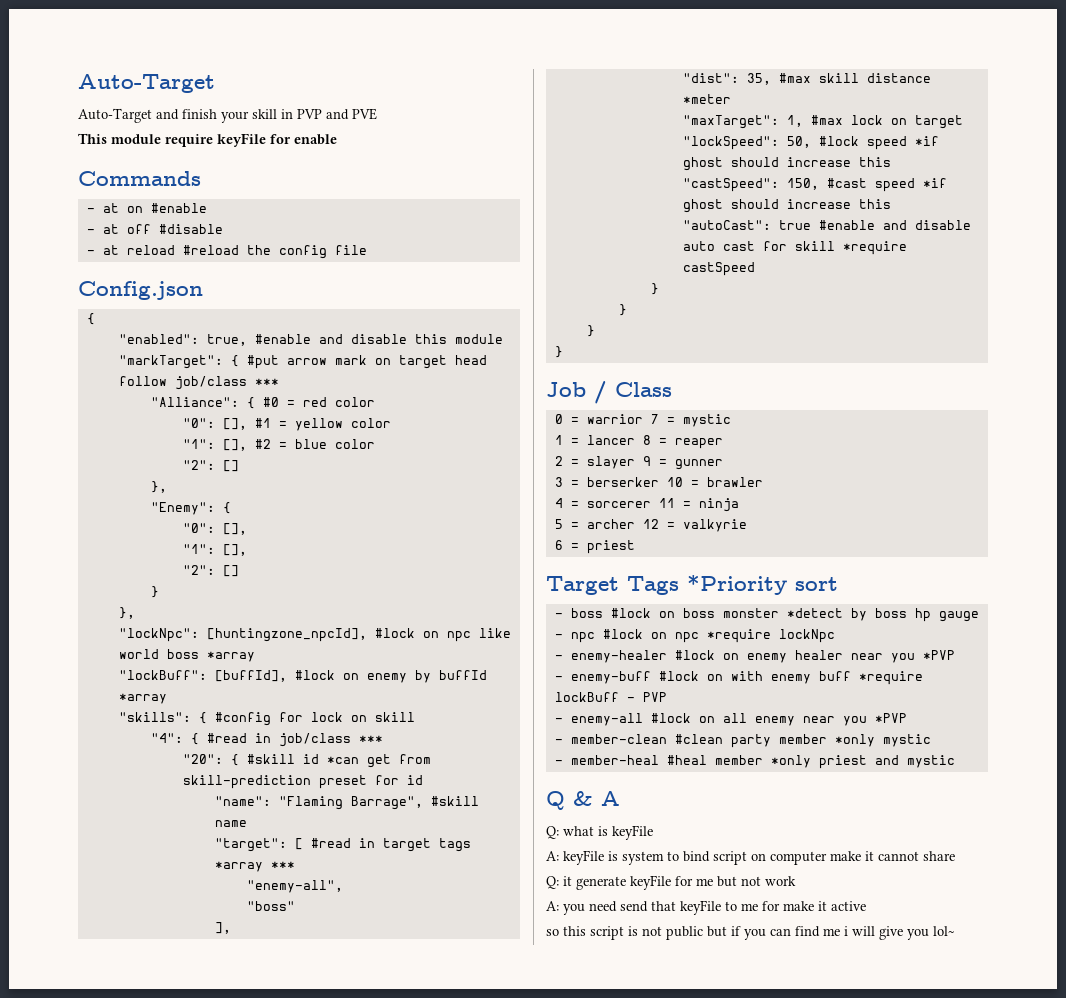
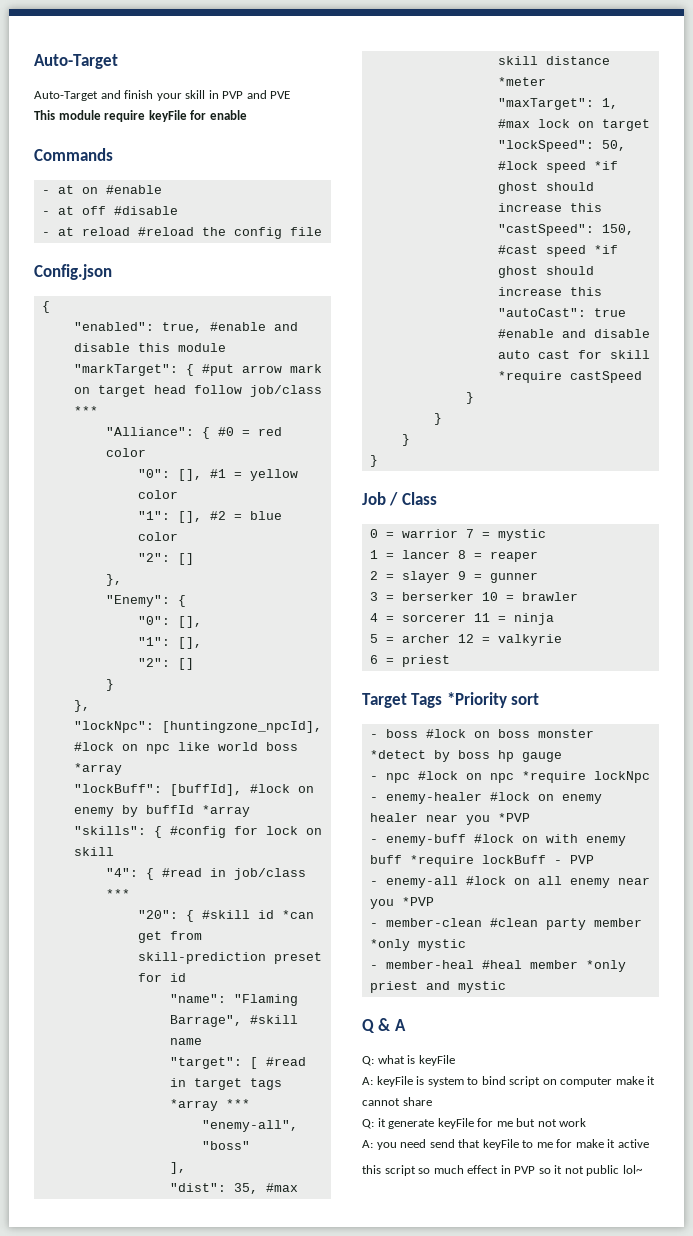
[546,929,559,936] so -> (649, 1143) none
[628,926,929,940] is not public but if you can find me i will give you -> [418,1165,620,1176] so much effect in PVP so it not public

